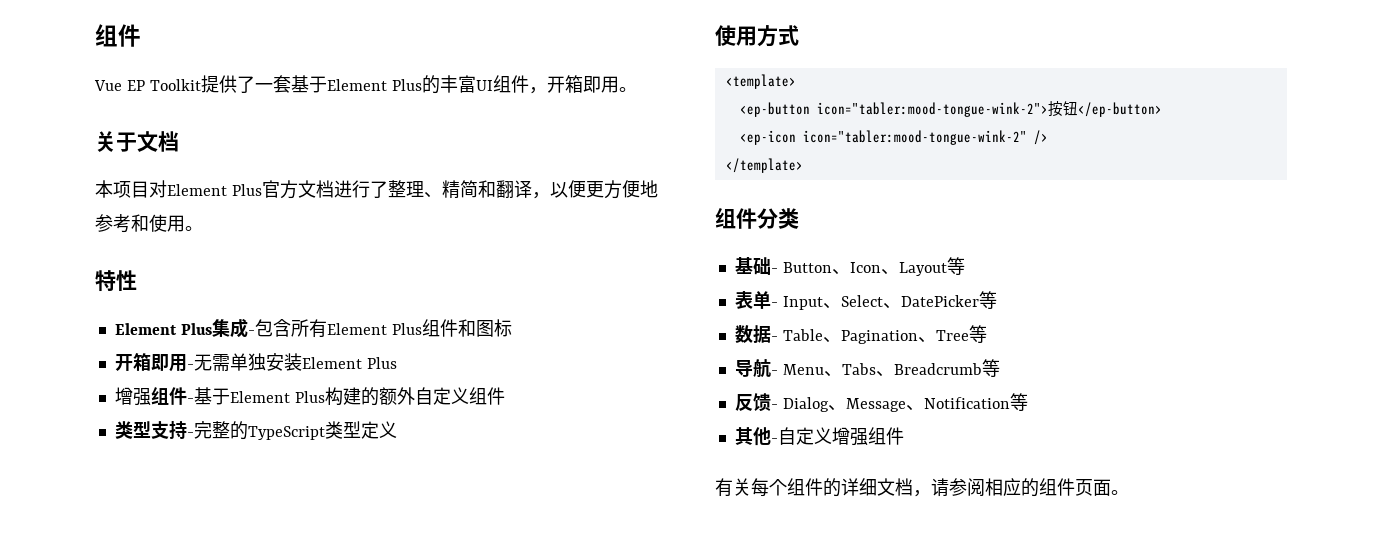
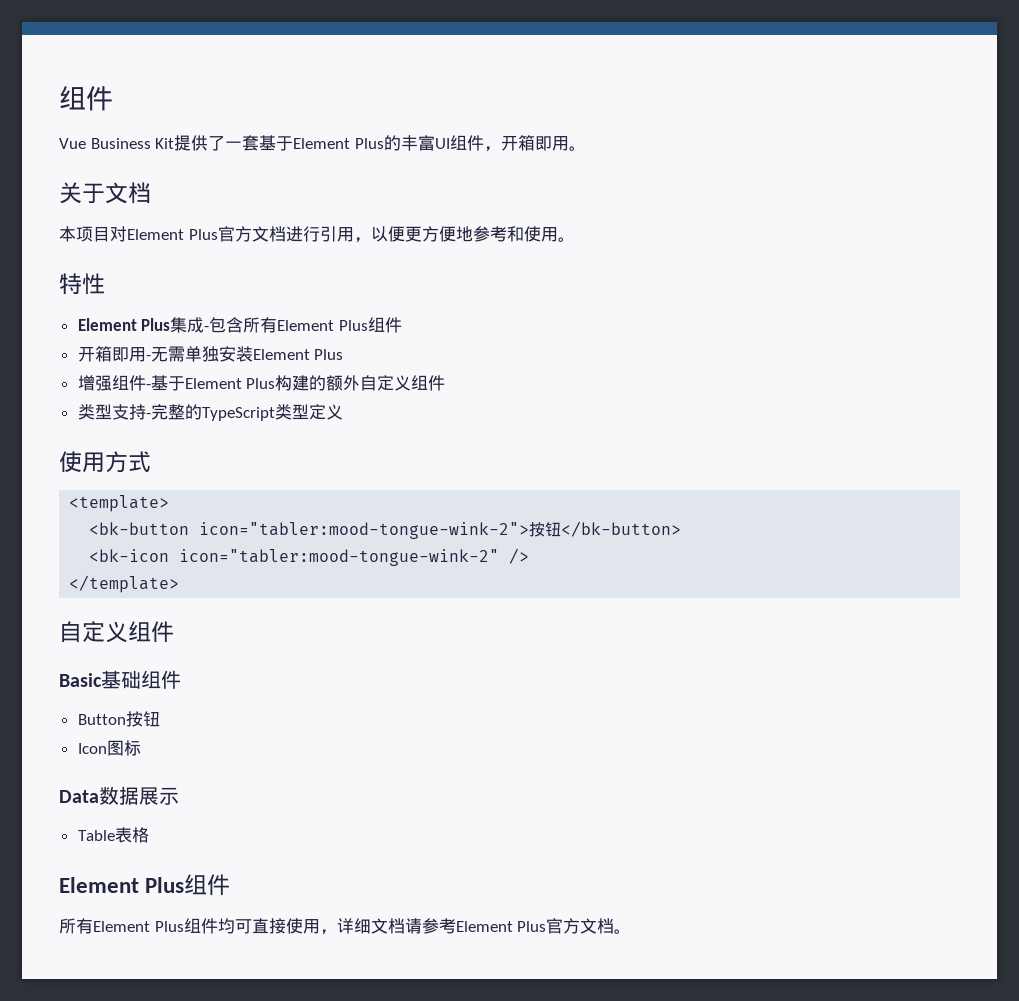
[126,79,201,91] EP Toolkit -> [90,138,175,149] Business Kit
[369,180,532,198] 了整理、精简和翻译 -> [319,226,354,242] 引用
[457,319,512,337] 和图标 -> (402, 325) none
[739,102,810,117] <ep-button -> [89,522,190,535] <bk-button
[1077,102,1162,117] [739,130,796,145] </ep-button> // <ep-icon -> [561,521,682,537] [89,549,170,562] </bk-button> // <bk-icon
[715,208,799,229] [734,257,965,276] [734,291,997,310] [734,325,987,344] [734,359,1000,378] [734,393,1028,412] [734,427,904,446] [715,478,1111,497] 组件分类 // 基础- Button、Icon、Layout等 // 表单- Input、Select、DatePicker等 // 数据- Table、Pagination、Tree等 // 导航- Menu、Tabs、Breadcrumb等 // 反馈- Dialog、Message、Notification等 // 其他-自定义增强组件 // 有关每个组件的详细文档，请参阅相应的组件页面 -> [59,621,174,643] [59,670,181,689] [77,711,160,727] [77,740,141,756] [59,786,179,805] [77,827,149,843] [59,874,231,896] [59,918,615,935] 自定义组件 // Basic基础组件 // Button按钮 // Icon图标 // Data数据展示 // Table表格 // Element Plus组件 // 所有Element Plus组件均可直接使用，详细文档请参考Element Plus官方文档

